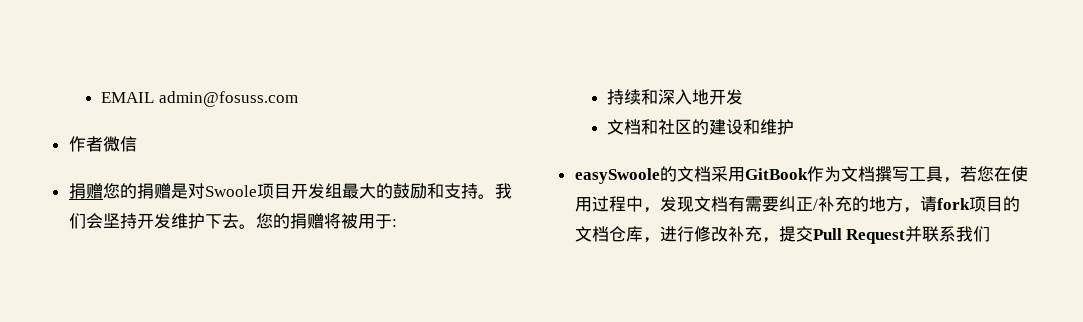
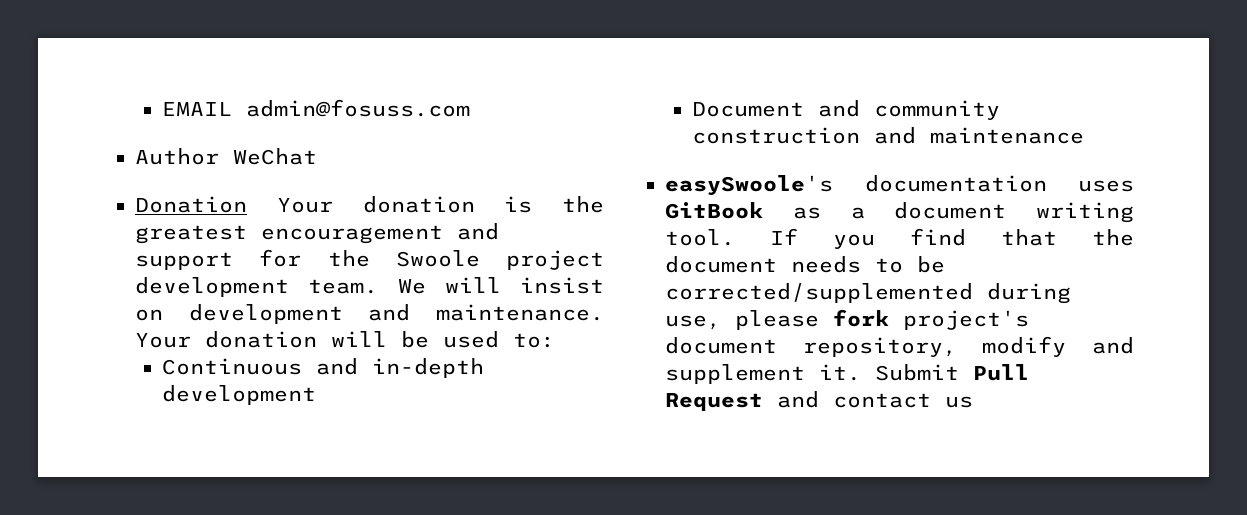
[68,136,137,152] [68,183,512,199] [68,213,397,229] [607,89,744,105] [607,119,795,135] [574,166,1028,184] [574,196,1020,213] [574,226,991,244] 作者微信 // 捐赠您的捐赠是对Swoole项目开发组最大的鼓励和支持。我们会坚持开发维护下去。您的捐赠将被用于: // 持续和深入地开发 // 文档和社区的建设和维护 // easySwoole的文档采用GitBook作为文档撰写工具，若您在使用过程中，发现文档有需要纠正/补充的地方，请fork项目的文档仓库，进行修改补充，提交Pull Request并联系我们 -> [135,148,317,165] [135,196,604,213] [135,223,499,244] [135,249,604,270] [135,277,604,297] [135,304,604,324] [135,331,555,348] [162,358,485,378] [162,385,317,405] [692,100,1001,120] [692,127,1085,144] [665,175,1134,196] [665,202,1134,223] [665,228,1134,249] [665,256,945,273] [665,283,1071,304] [665,309,1029,330] [665,336,1134,357] [665,364,1029,384] [665,391,973,411] Author WeChat // Donation Your donation is the greatest encouragement and support for the Swoole project development team. We will insist on development and maintenance. Your donation will be used to: // Continuous and in-depth development // Document and community construction and maintenance // easySwoole's documentation uses GitBook as a document writing tool. If you find that the document needs to be corrected/supplemented during use, please fork project's document repository, modify and supplement it. Submit Pull Request and contact us

